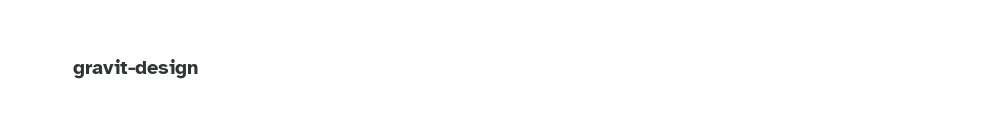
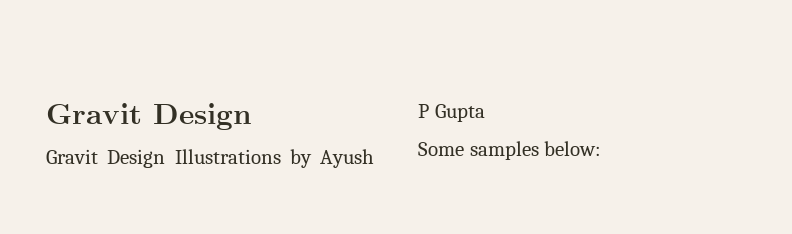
[73,59,198,79] gravit-design -> [46,103,252,130] [46,149,374,168] [418,104,485,122] [418,141,602,160] Gravit Design // Gravit Design Illustrations by Ayush P Gupta // Some samples below:

